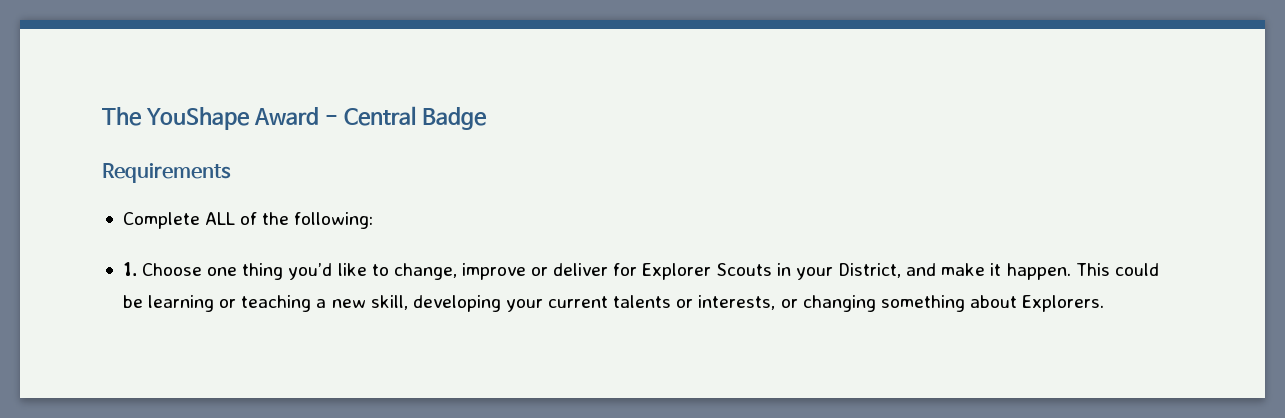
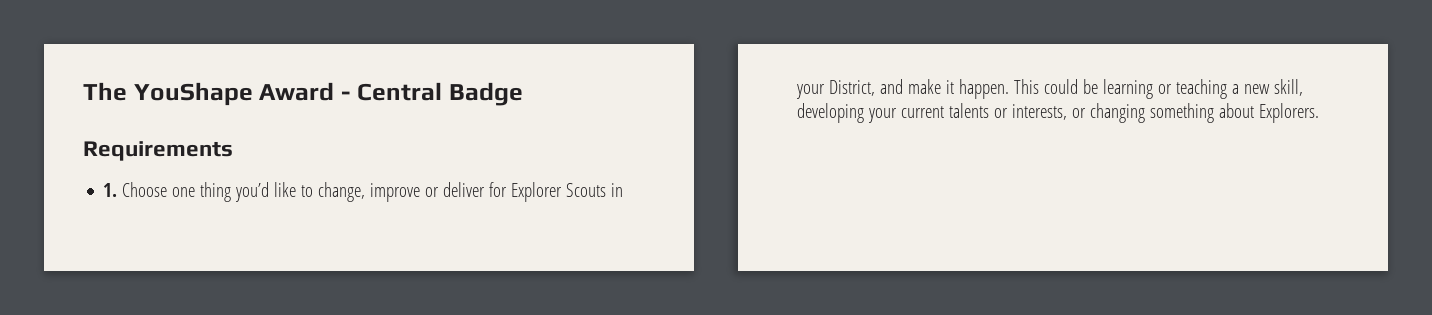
[122,212,374,229] // Complete ALL of the following: -> (233, 151) none

